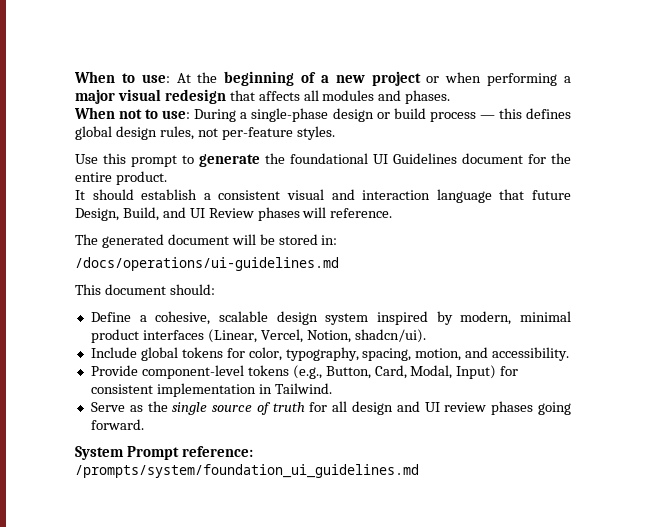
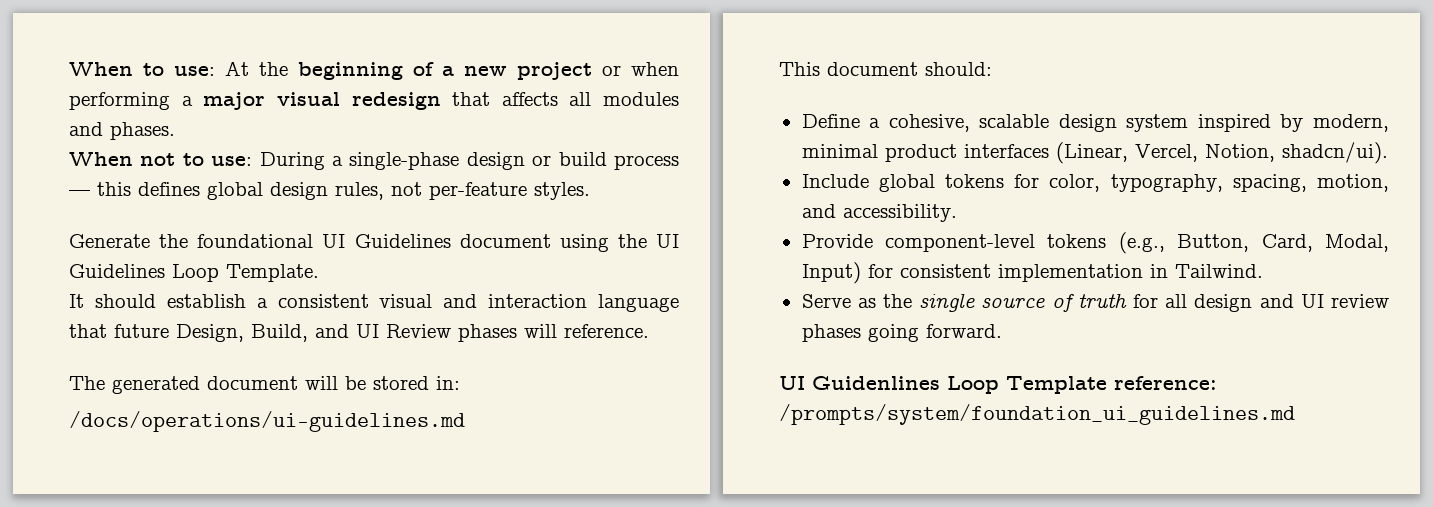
[75,153,260,167] Use this prompt to generate -> [69,234,150,248] Generate
[528,153,571,164] [75,171,167,185] for the entire product. -> [559,234,679,252] [69,264,319,282] using the UI Guidelines Loop Template.
[75,446,179,460] System Prompt -> [779,376,1107,394] UI Guidenlines Loop Template

